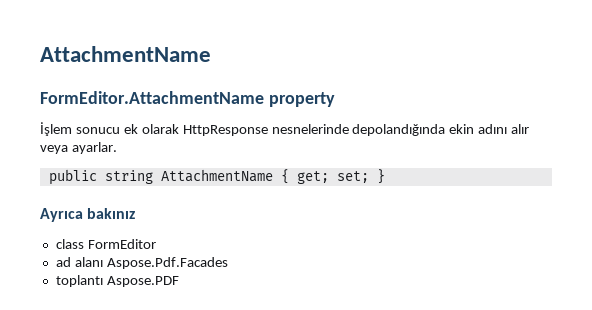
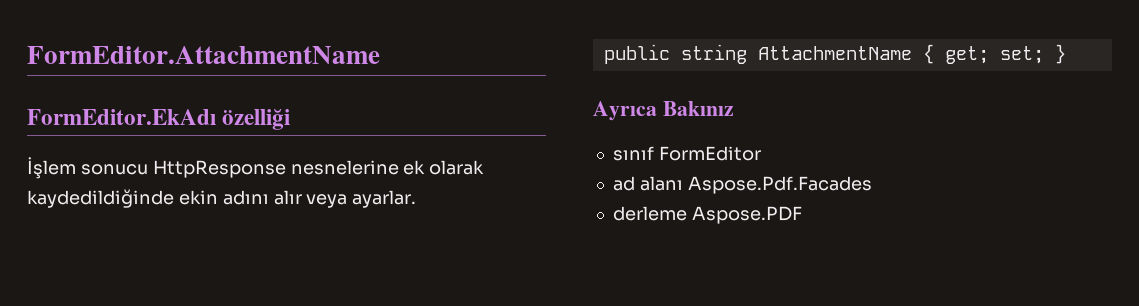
[40,46,211,62] [40,91,335,107] AttachmentName // FormEditor.AttachmentName property -> [27,46,380,64] [27,109,291,130] FormEditor.AttachmentName // FormEditor.EkAdı özelliği
[123,124,446,136] ek olarak HttpResponse nesnelerinde depolandığında -> [152,160,485,178] [27,189,174,208] HttpResponse nesnelerine ek olarak kaydedildiğinde
[87,208,136,219] [55,239,84,249] bakınız // class -> [662,101,734,116] [612,146,654,161] Bakınız // sınıf
[55,275,103,287] toplantı -> [612,206,687,221] derleme

